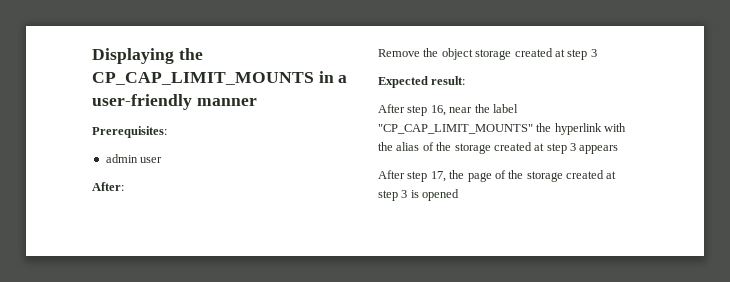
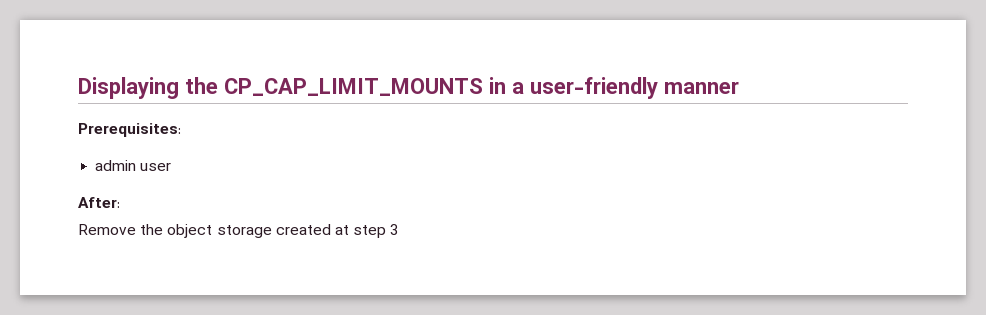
[378,76,466,88] [378,104,518,116] [378,123,627,135] [378,142,619,154] [378,170,617,182] [378,189,460,201] // Expected result: // After step 16, near the label "CP_CAP_LIMIT_MOUNTS" the hyperlink with the alias of the storage created at step 3 appears // After step 17, the page of the storage created at step 3 is opened -> (400, 229) none

